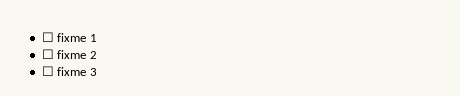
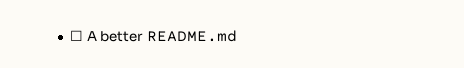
[41,32,97,42] [41,49,97,59] [41,66,97,76] ☐ fixme 1 // ☐ fixme 2 // ☐ fixme 3 -> [69,30,237,42] ☐ A better README.md

